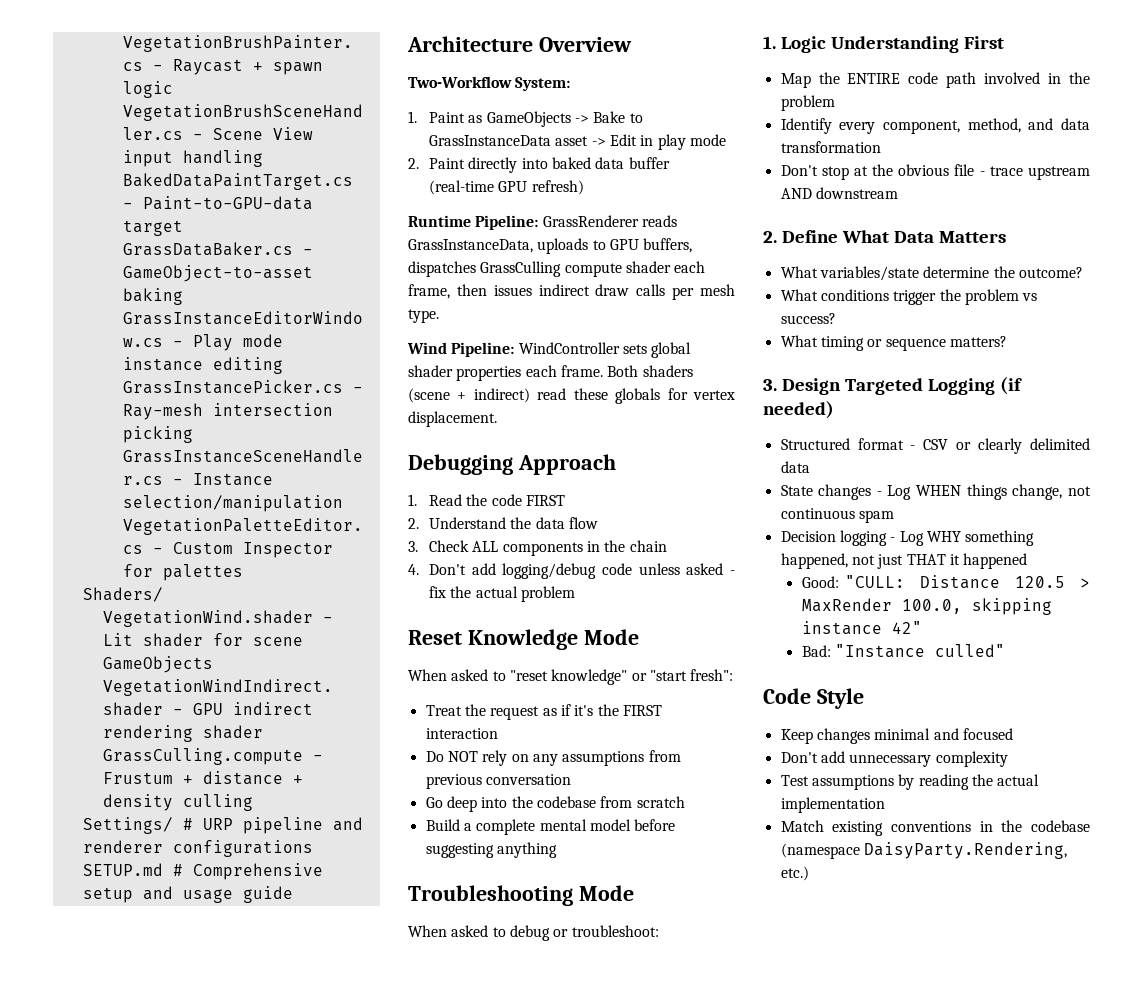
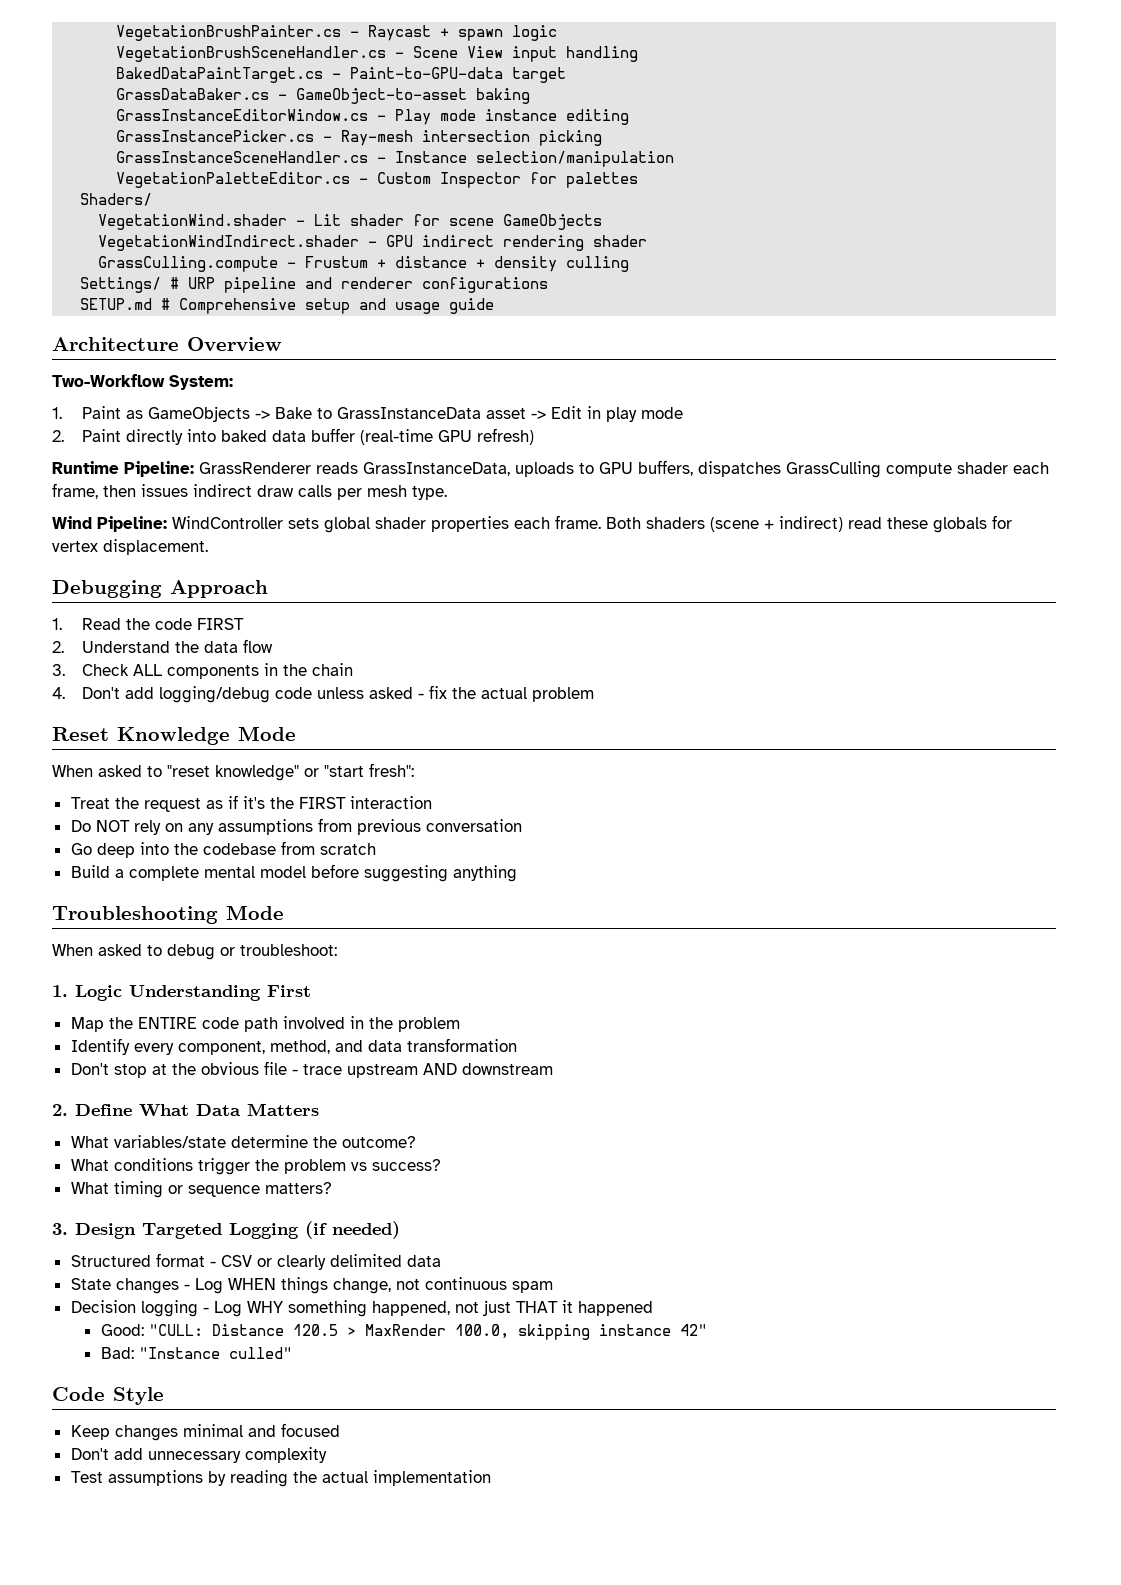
[780,820,1090,836] [780,842,1067,859] [780,866,809,881] // Match existing conventions in the codebase (namespace DaisyParty.Rendering, etc.) -> (491, 1478) none

